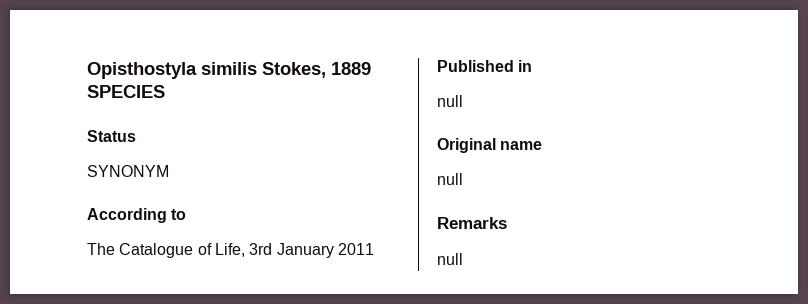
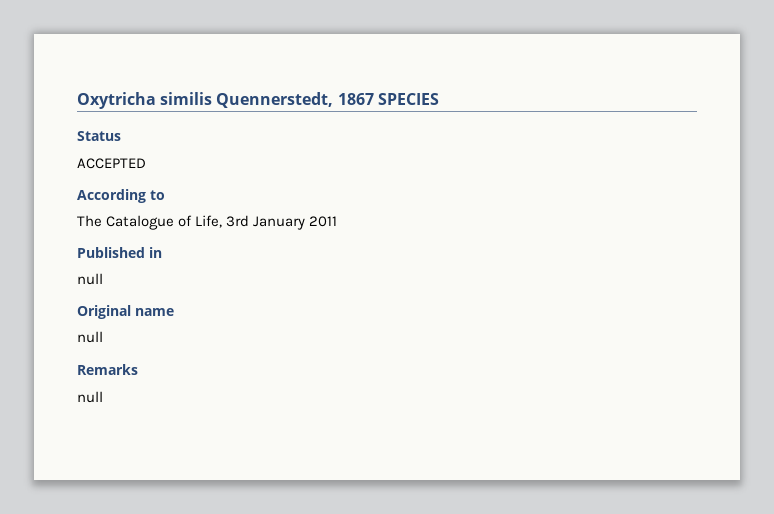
[87,62,371,79] Opisthostyla similis Stokes, 1889 -> [77,92,374,109] Oxytricha similis Quennerstedt, 1867
[87,165,169,177] SYNONYM -> [77,158,146,169] ACCEPTED

